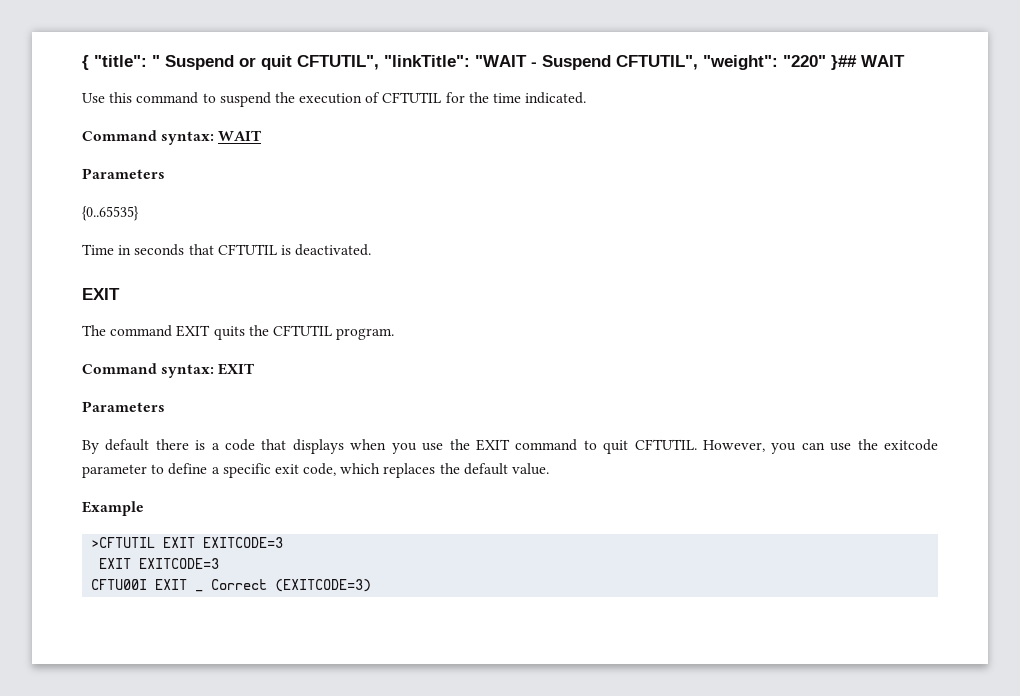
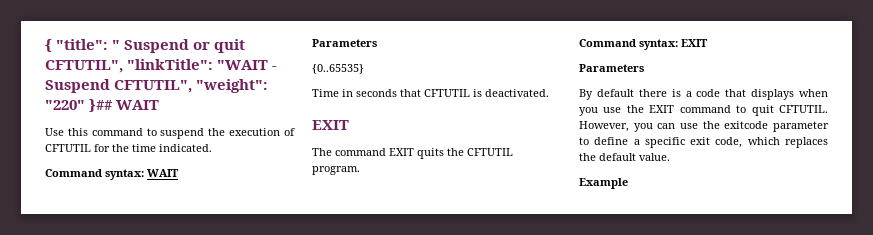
[91,537,284,548] [99,558,220,569] [91,579,188,590] [195,590,204,592] [211,579,372,592] // >CFTUTIL EXIT EXITCODE=3 // EXIT EXITCODE=3 // CFTU00I EXIT _ Correct (EXITCODE=3) -> (628, 183) none

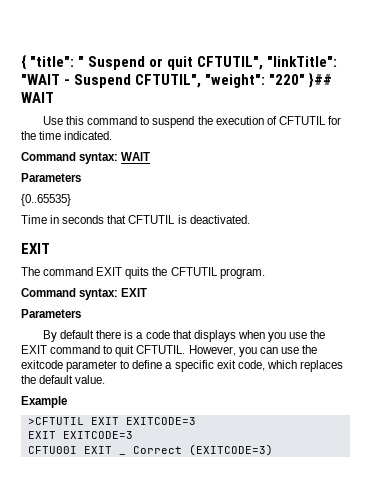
(628, 183) none -> [27,417,196,425] [27,431,133,439] [27,446,112,454] [118,454,126,455] [132,444,273,456] // >CFTUTIL EXIT EXITCODE=3 // EXIT EXITCODE=3 // CFTU00I EXIT _ Correct (EXITCODE=3)

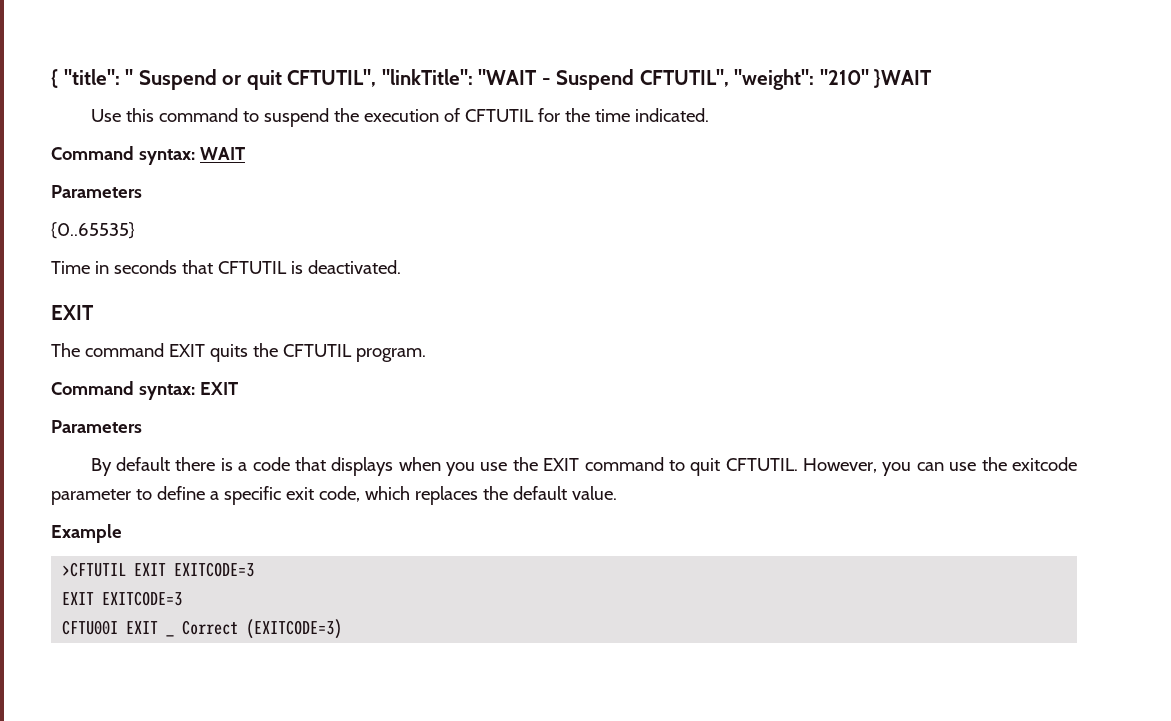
[269,72,333,88] [21,92,54,103] "220" }## WAIT -> [819,69,933,88] "210" }WAIT

